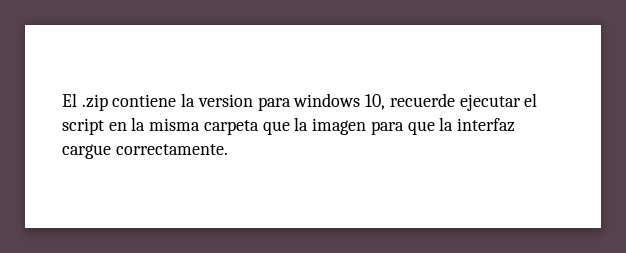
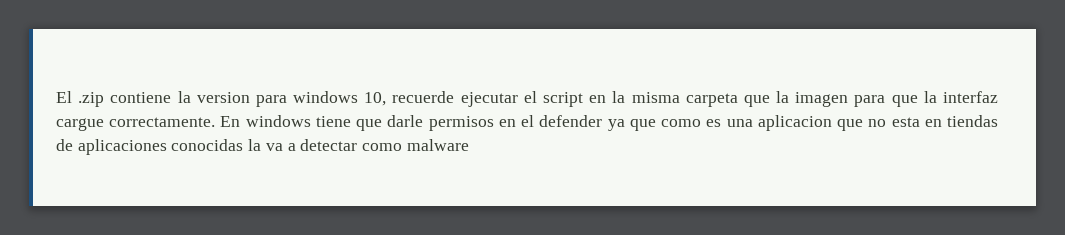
(228, 149) none -> [220,115,998,131] [56,139,469,155] En windows tiene que darle permisos en el defender ya que como es una aplicacion que no esta en tiendas de aplicaciones conocidas la va a detectar como malware

